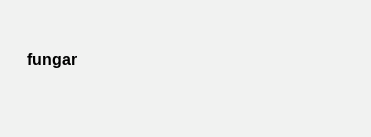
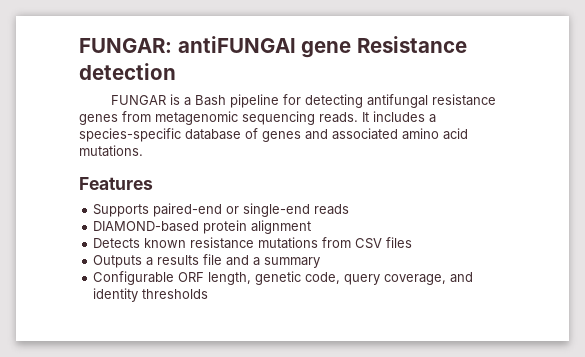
[27,53,77,68] fungar -> [79,36,467,58] [79,63,176,80] [111,94,497,108] [79,111,436,125] [79,128,468,142] [79,145,143,157] [79,177,153,190] [93,203,350,217] [93,220,312,234] [93,237,413,249] [93,254,321,268] [93,271,474,285] [93,288,209,302] FUNGAR: antiFUNGAl gene Resistance detection // FUNGAR is a Bash pipeline for detecting antifungal resistance genes from metagenomic sequencing reads. It includes a species-specific database of genes and associated amino acid mutations. // Features // Supports paired-end or single-end reads // DIAMOND-based protein alignment // Detects known resistance mutations from CSV files // Outputs a results file and a summary // Configurable ORF length, genetic code, query coverage, and identity thresholds

